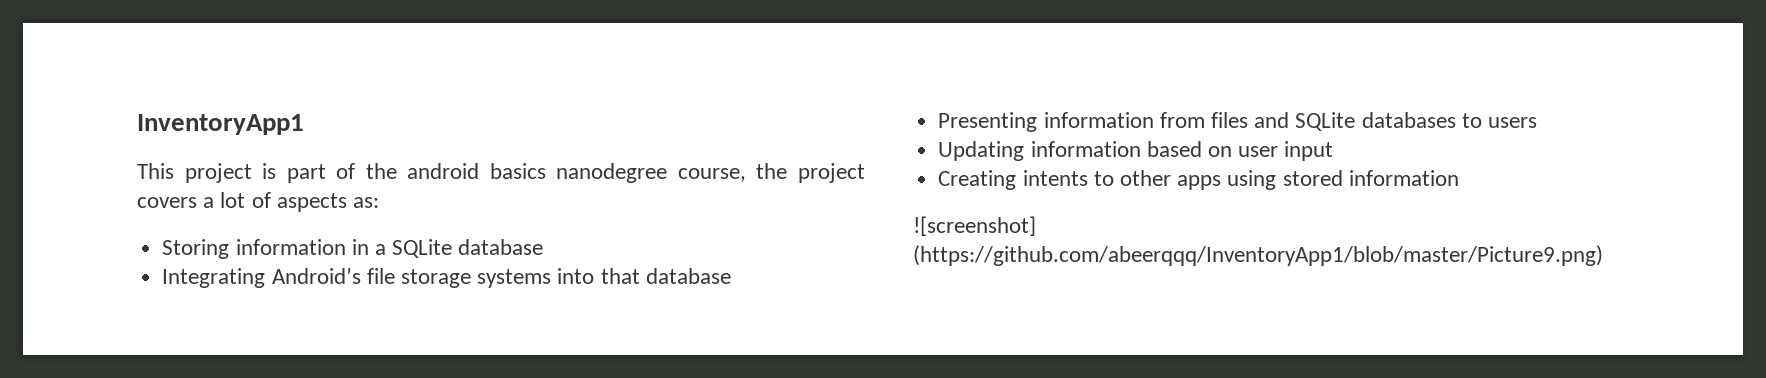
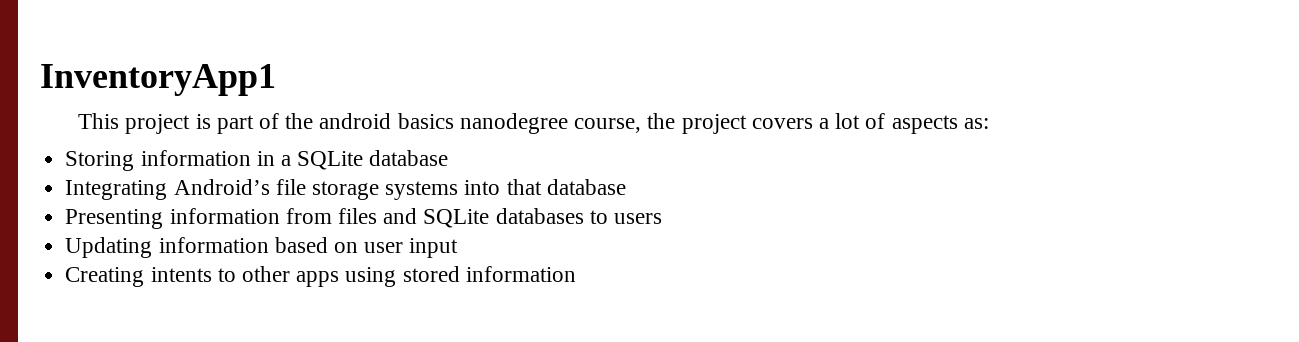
[913,216,1036,236] [913,245,1603,266] // ![screenshot] (https://github.com/abeerqqq/InventoryApp1/blob/master/Picture9.png) -> (576, 274) none

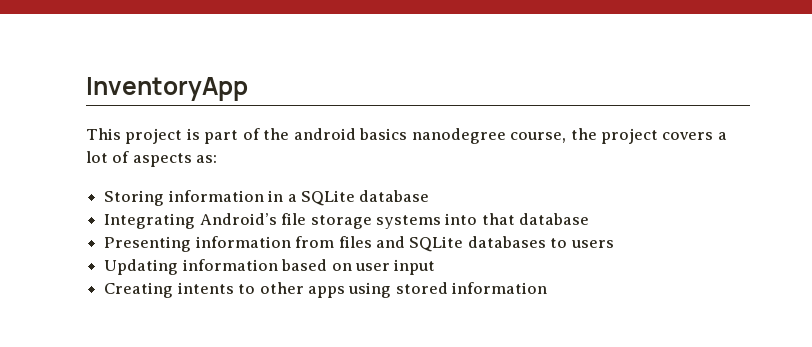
[40,64,276,96] InventoryApp1 -> [86,77,248,101] InventoryApp

